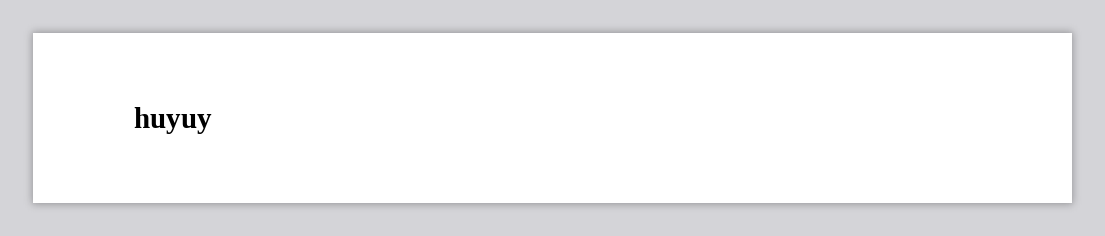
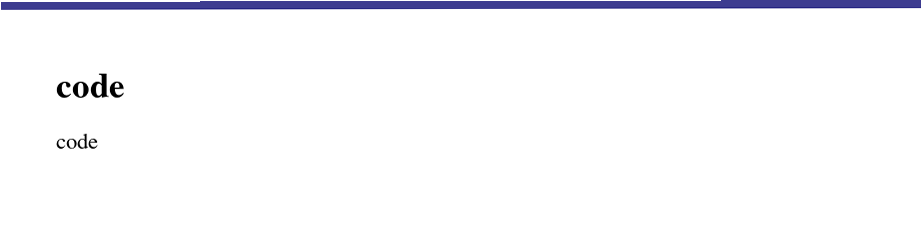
[134,107,212,134] huyuy -> [55,73,125,98] [56,132,99,149] code // code

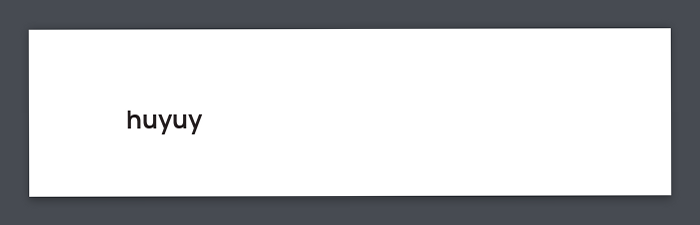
[55,73,125,98] [56,132,99,149] code // code -> [125,110,204,135] huyuy

